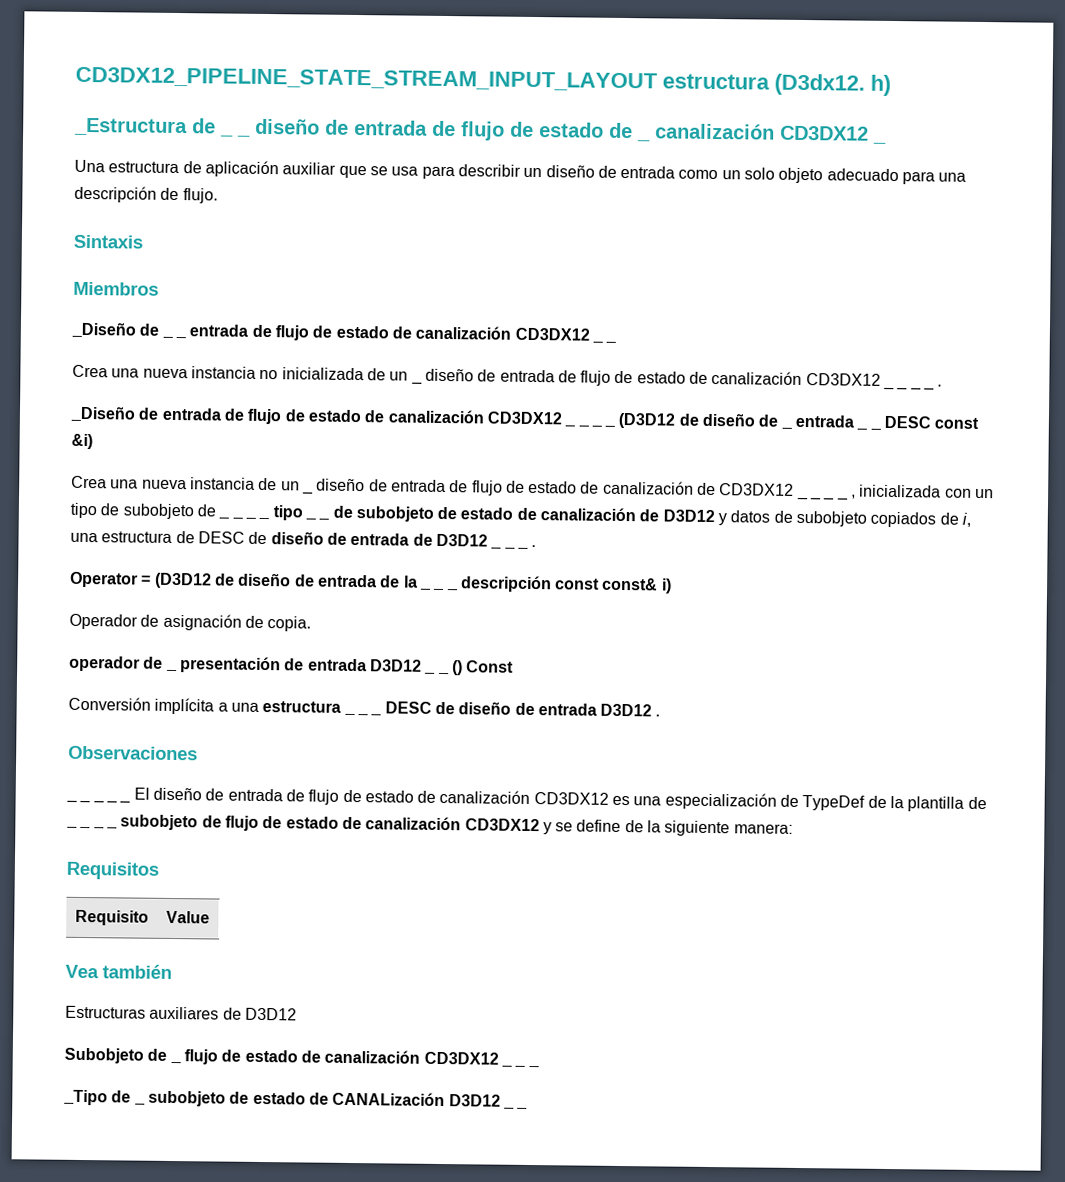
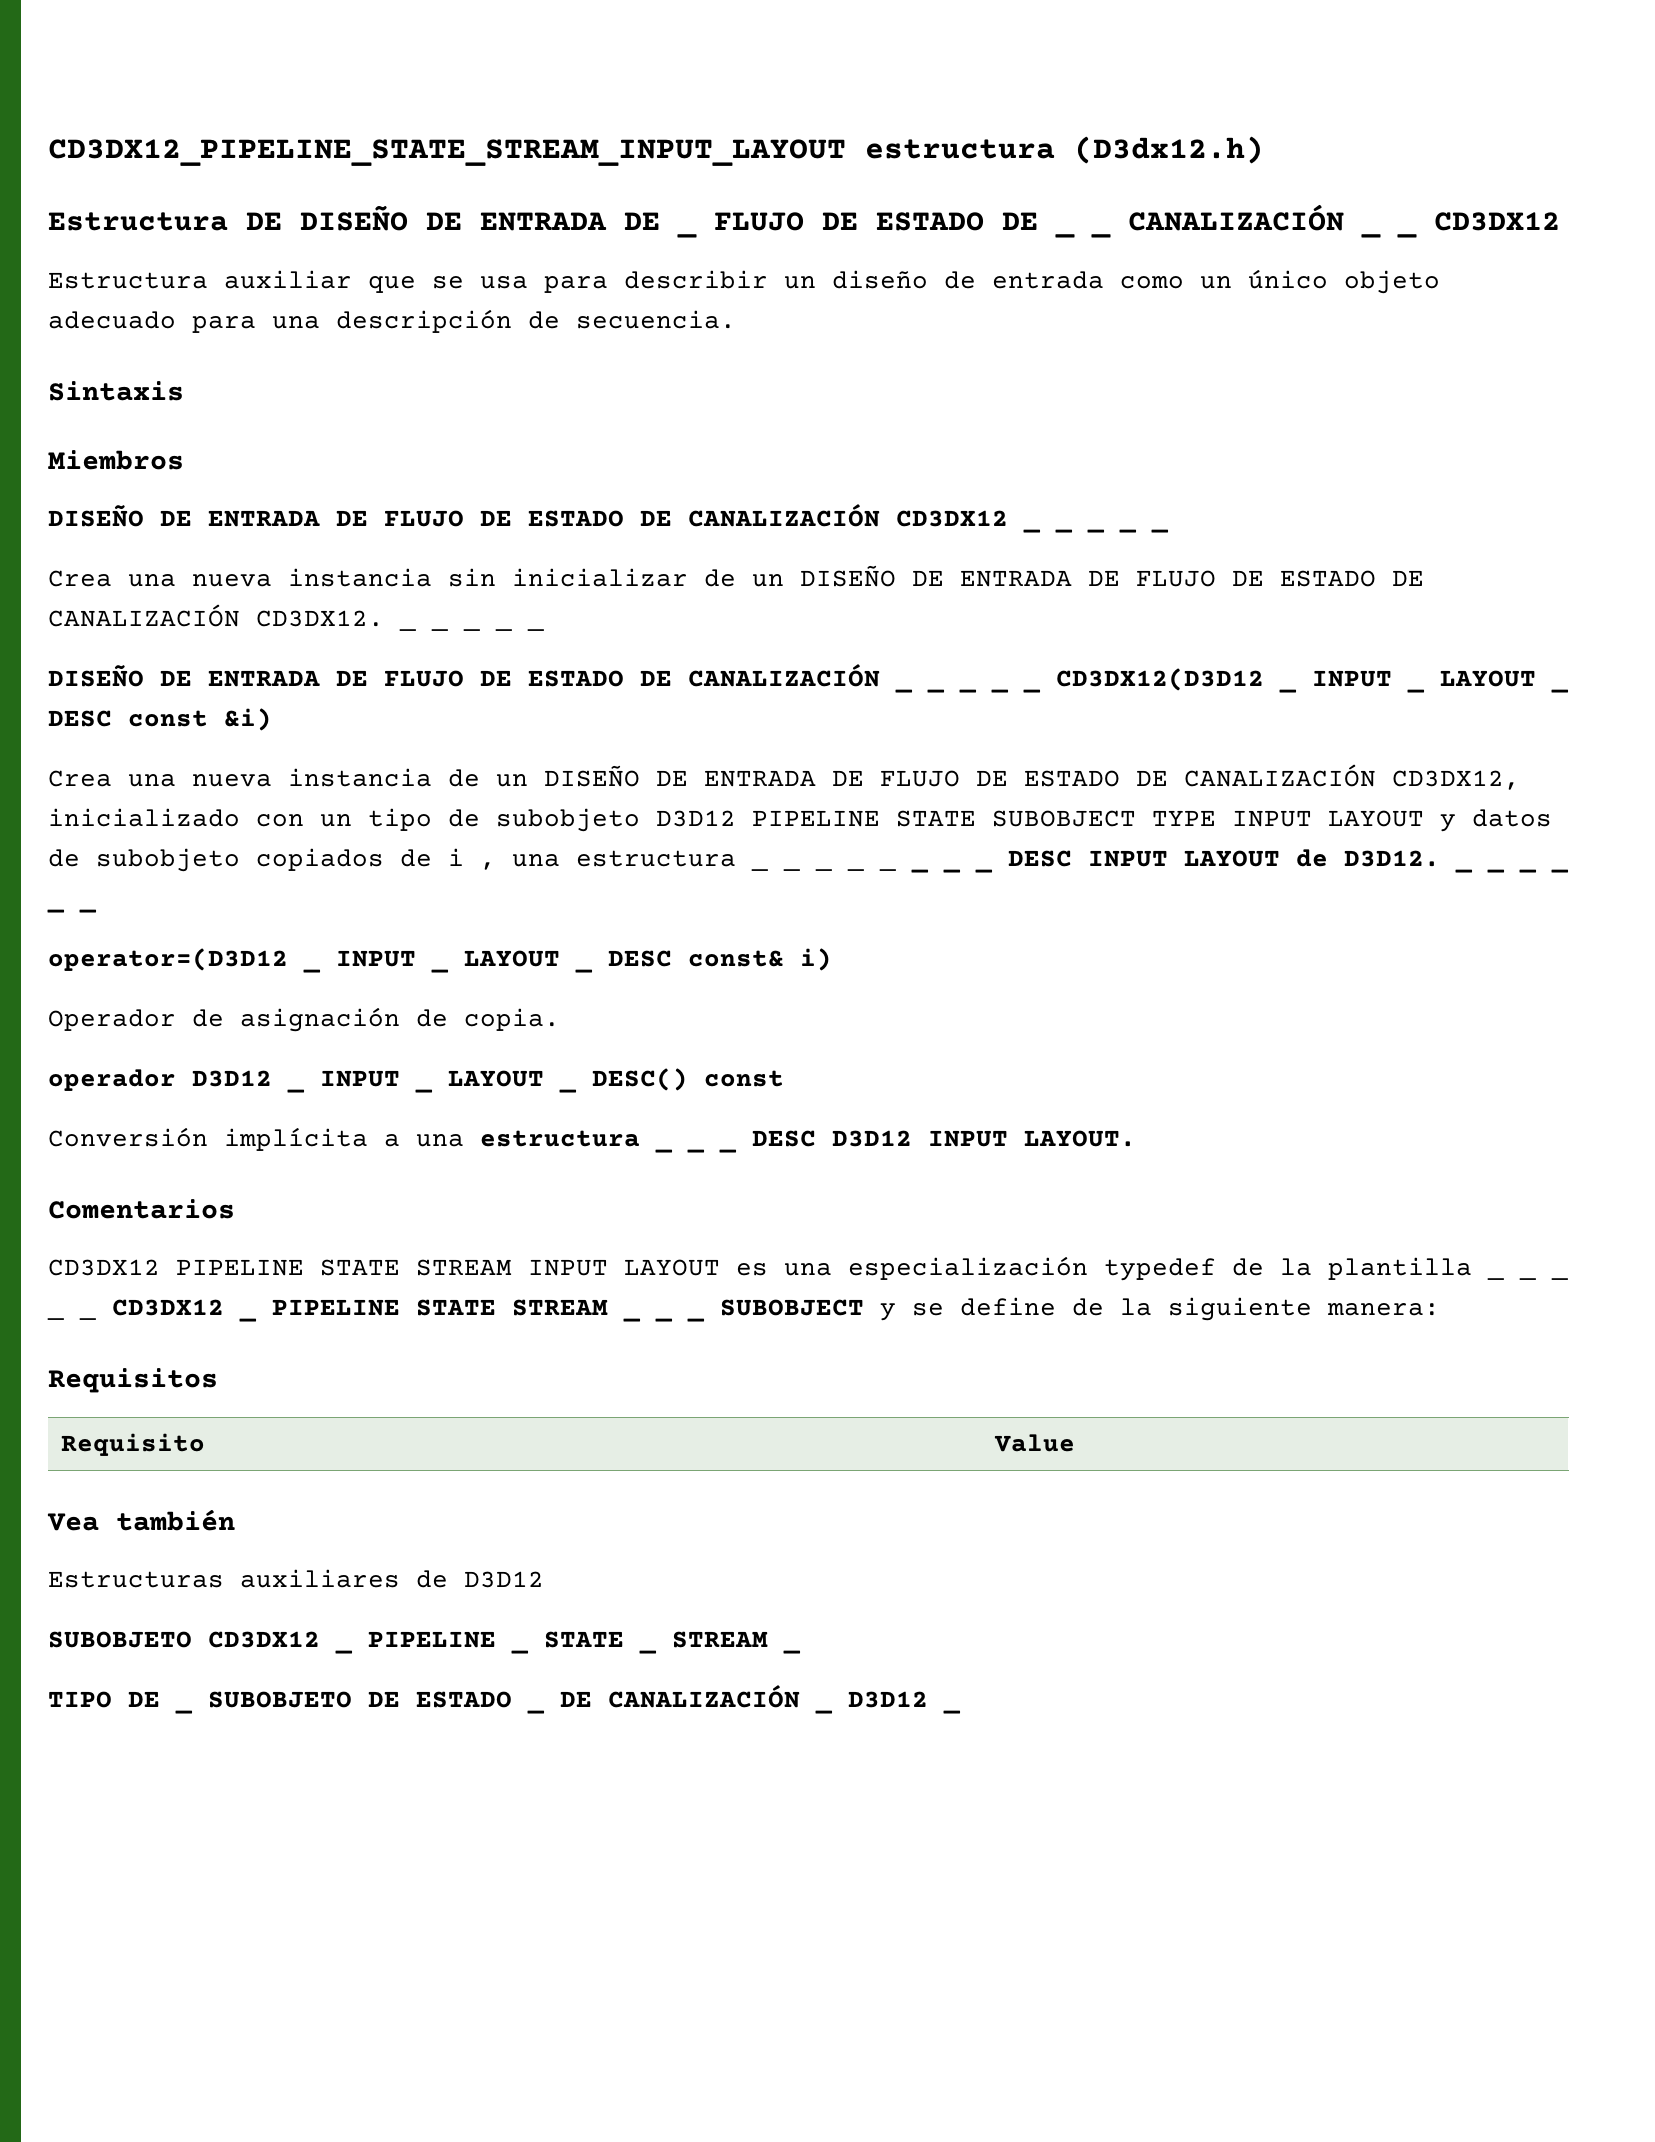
[774,73,891,96] [74,117,887,144] [74,159,279,178] (D3dx12. h) // _Estructura de _ _ diseño de entrada de flujo de estado de _ canalización CD3DX12 _ // Una estructura de aplicación -> [1074,136,1264,164] [48,205,660,231] [677,212,1038,238] [1055,204,1560,238] [48,272,208,289] (D3dx12.h) // Estructura DE DISEÑO DE ENTRADA DE _ FLUJO DE ESTADO DE _ _ CANALIZACIÓN _ _ CD3DX12 // Estructura
[744,167,776,180] solo -> [1248,269,1328,289] único
[182,188,218,204] flujo. -> [576,310,736,329] secuencia.
[71,321,590,341] _Diseño de _ _ entrada de flujo de estado de canalización CD3DX12 -> [48,504,1105,533] DISEÑO DE ENTRADA DE FLUJO DE ESTADO DE CANALIZACIÓN CD3DX12 _ _ _
[259,367,943,391] [70,405,869,430] no inicializada de un _ diseño de entrada de flujo de estado de canalización CD3DX12 _ _ _ _ . // _Diseño de entrada de flujo de estado de canalización CD3DX12 _ _ _ _ (D3D12 de diseño de _ entrada _ -> [448,565,1424,587] [48,604,544,631] [48,664,1536,693] sin inicializar de un DISEÑO DE ENTRADA DE FLUJO DE ESTADO DE CANALIZACIÓN CD3DX12. _ _ _ _ _ // DISEÑO DE ENTRADA DE FLUJO DE ESTADO DE CANALIZACIÓN _ _ _ _ _ CD3DX12(D3D12 _ INPUT _ LAYOUT
[301,478,942,501] _ diseño de entrada de flujo de estado de canalización de CD3DX12 _ _ _ _ , inicializada -> [544,764,1520,790] [48,808,240,827] DISEÑO DE ENTRADA DE FLUJO DE ESTADO DE CANALIZACIÓN CD3DX12, inicializado
[196,504,715,523] de _ _ _ _ tipo _ _ de subobjeto de estado de canalización de D3D12 -> [656,810,1424,827] D3D12 PIPELINE STATE SUBOBJECT TYPE INPUT LAYOUT
[962,512,972,527] [70,531,537,549] [70,571,601,593] i, una estructura de DESC de diseño de entrada de D3D12 _ _ _ . // Operator = (D3D12 de diseño de entrada de la _ _ _ descripción const -> [448,848,1569,873] [47,906,97,913] [48,948,672,973] i , una estructura _ _ _ _ _ _ _ _ DESC INPUT LAYOUT de D3D12. _ _ _ _ _ _ // operator=(D3D12 _ INPUT _ LAYOUT _ DESC
[143,656,515,676] de _ presentación de entrada D3D12 _ _ () Const -> [192,1068,784,1093] D3D12 _ INPUT _ LAYOUT _ DESC() const
[434,701,661,717] [68,745,198,761] [66,787,987,812] [66,814,540,832] de diseño de entrada D3D12 . // Observaciones // _ _ _ _ _ El diseño de entrada de flujo de estado de canalización CD3DX12 es una especialización de TypeDef de la plantilla de _ _ _ _ subobjeto de flujo de estado de canalización CD3DX12 -> [832,1130,1136,1147] [48,1199,235,1219] [48,1256,1568,1281] [47,1299,864,1322] D3D12 INPUT LAYOUT. // Comentarios // CD3DX12 PIPELINE STATE STREAM INPUT LAYOUT es una especialización typedef de la plantilla _ _ _ _ _ CD3DX12 _ PIPELINE STATE STREAM _ _ _ SUBOBJECT
[64,1047,540,1068] [63,1089,529,1109] Subobjeto de _ flujo de estado de canalización CD3DX12 _ _ _ // _Tipo de _ subobjeto de estado de CANALización D3D12 _ _ -> [48,1631,801,1654] [48,1691,160,1708] [175,1691,545,1714] [560,1685,961,1714] SUBOBJETO CD3DX12 _ PIPELINE _ STATE _ STREAM _ // TIPO DE _ SUBOBJETO DE ESTADO _ DE CANALIZACIÓN _ D3D12 _

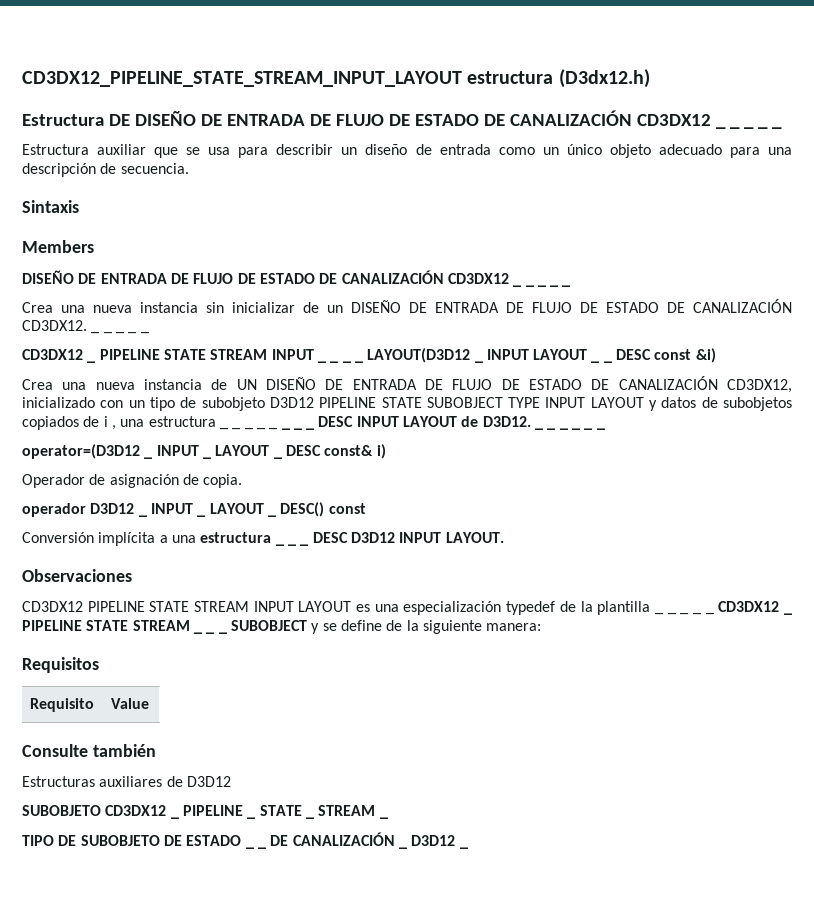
[677,212,1038,238] [1055,204,1560,238] _ FLUJO DE ESTADO DE _ _ CANALIZACIÓN _ _ CD3DX12 -> [335,110,711,126] [715,126,782,129] FLUJO DE ESTADO DE CANALIZACIÓN CD3DX12 _ _ _ _ _
[48,450,184,470] Miembros -> [22,240,94,253] Members
[48,664,1536,693] DISEÑO DE ENTRADA DE FLUJO DE ESTADO DE CANALIZACIÓN _ _ _ _ _ CD3DX12(D3D12 _ INPUT _ LAYOUT -> [22,349,83,360] [87,360,96,363] [99,349,314,360] [317,348,483,363] [486,349,588,360] [591,360,600,363] CD3DX12 _ PIPELINE STATE STREAM INPUT _ _ _ _ LAYOUT(D3D12 _ INPUT LAYOUT _
[496,774,528,787] un -> [236,379,257,390] UN
[96,848,240,872] subobjeto -> [723,397,792,411] subobjetos
[48,1199,235,1219] Comentarios -> [22,569,132,582] Observaciones
[47,1513,99,1531] Vea -> [22,744,88,757] Consulte
[175,1707,193,1714] _ -> (77, 840) none
(545, 1710) none -> [257,846,266,849] _

